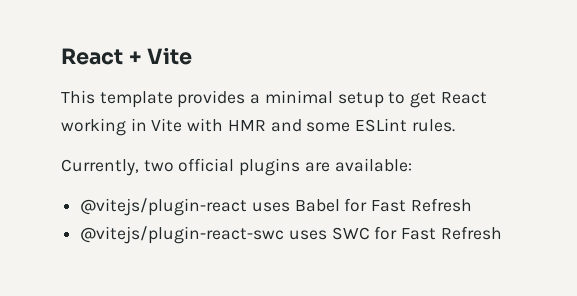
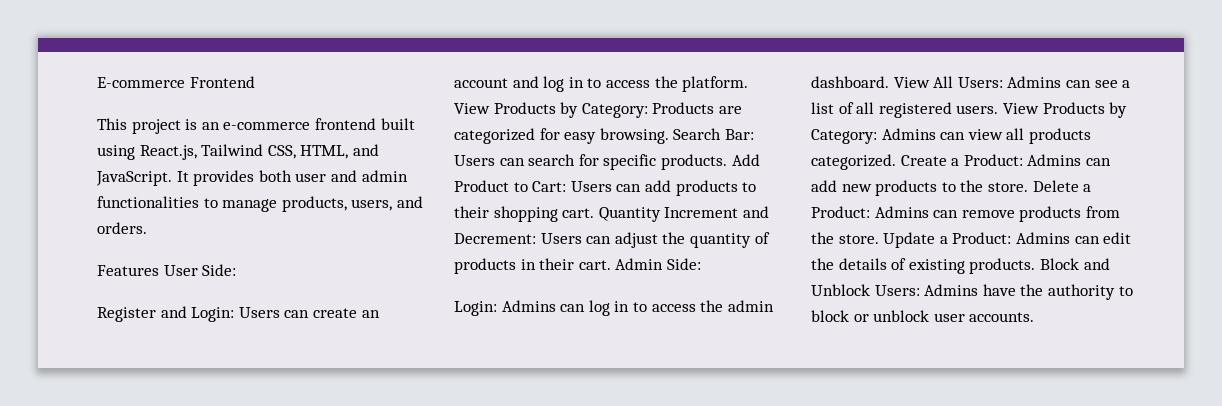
[61,47,193,65] [61,90,487,108] [61,118,455,136] [61,158,412,176] [80,198,472,216] [80,226,502,244] React + Vite // This template provides a minimal setup to get React working in Vite with HMR and some ESLint rules. // Currently, two official plugins are available: // @vitejs/plugin-react uses Babel for Fast Refresh // @vitejs/plugin-react-swc uses SWC for Fast Refresh -> [97,76,255,88] [97,118,415,134] [97,144,379,160] [96,170,408,186] [97,196,423,212] [97,222,147,234] [97,264,237,276] [97,306,380,322] [454,76,749,92] [454,102,742,118] [454,128,754,144] [454,154,760,170] [454,180,757,196] [454,206,769,222] [454,232,770,248] [454,258,701,274] [454,300,774,316] [811,76,1131,88] [811,102,1128,118] [811,128,1091,144] [811,154,1111,170] [811,180,1092,196] [811,206,1120,222] [811,232,1132,248] [811,258,1110,274] [811,284,1133,300] [811,310,1035,322] E-commerce Frontend // This project is an e-commerce frontend built using React.js, Tailwind CSS, HTML, and JavaScript. It provides both user and admin functionalities to manage products, users, and orders. // Features User Side: // Register and Login: Users can create an account and log in to access the platform. View Products by Category: Products are categorized for easy browsing. Search Bar: Users can search for specific products. Add Product to Cart: Users can add products to their shopping cart. Quantity Increment and Decrement: Users can adjust the quantity of products in their cart. Admin Side: // Login: Admins can log in to access the admin dashboard. View All Users: Admins can see a list of all registered users. View Products by Category: Admins can view all products categorized. Create a Product: Admins can add new products to the store. Delete a Product: Admins can remove products from the store. Update a Product: Admins can edit the details of existing products. Block and Unblock Users: Admins have the authority to block or unblock user accounts.

